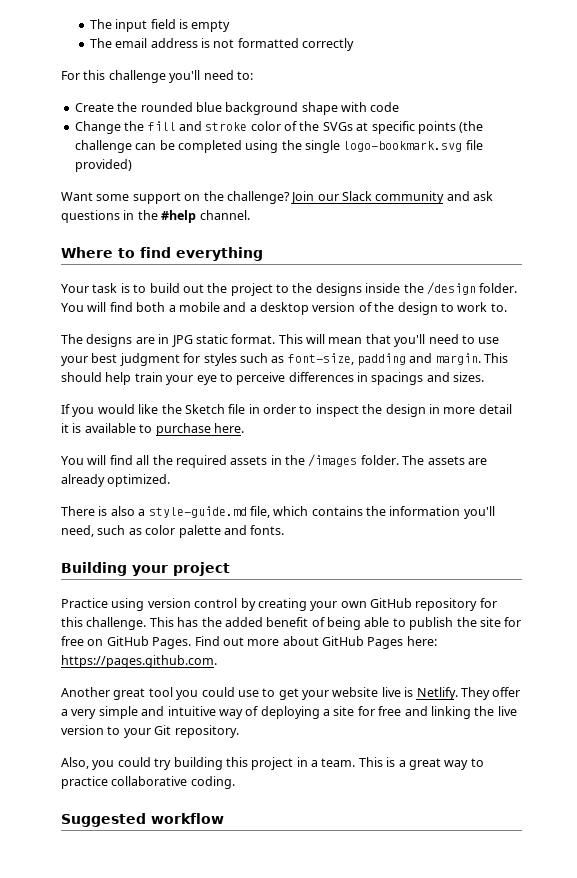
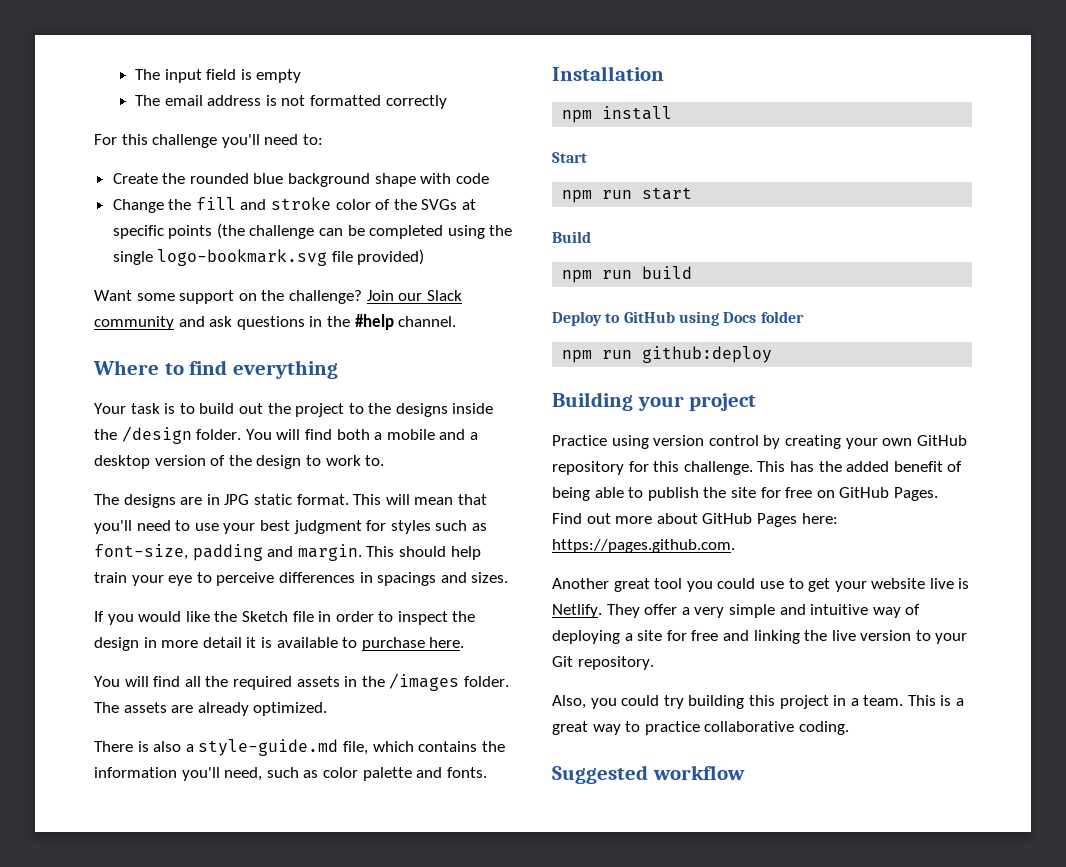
(285, 530) none -> [552,66,664,81] [562,106,673,123] [552,152,587,163] [562,187,693,203] [552,231,591,243] [562,266,693,283] [552,311,804,326] [562,346,773,363] // Installation // npm install // Start // npm run start // Build // npm run build // Deploy to GitHub using Docs folder // npm run github:deploy

